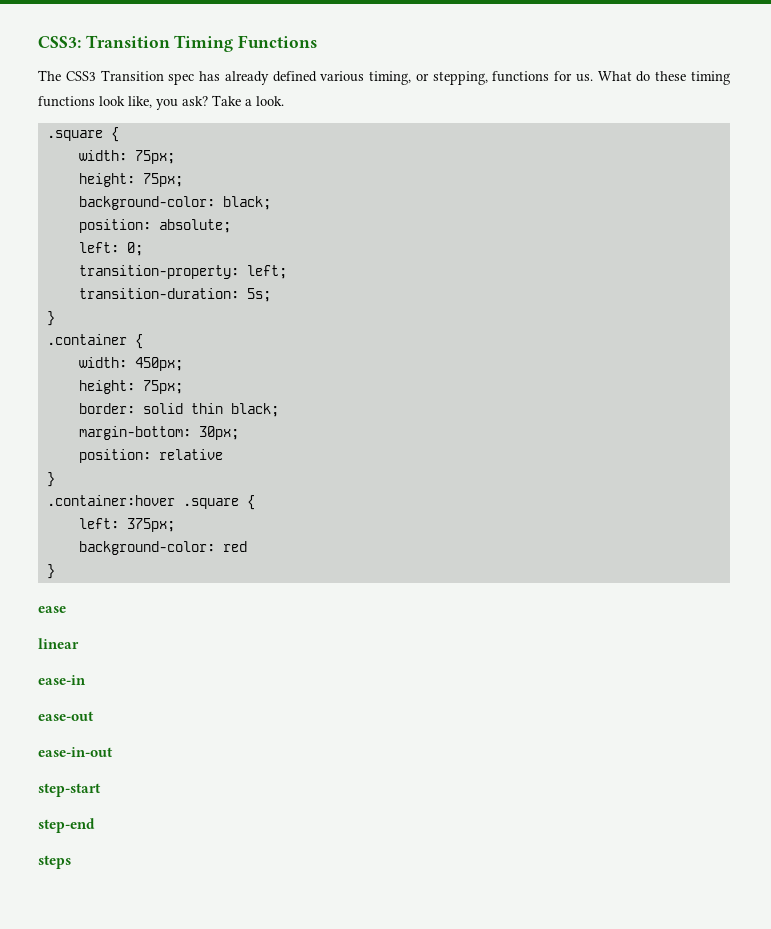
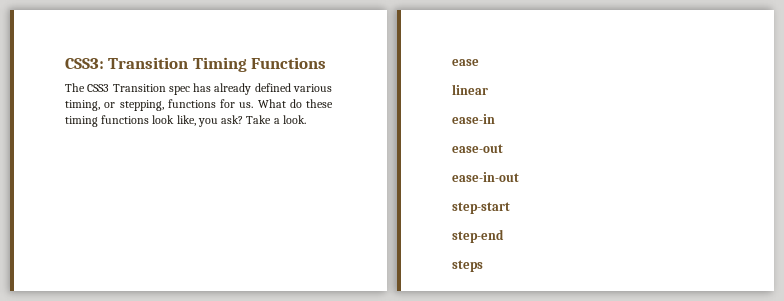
[46,127,119,142] [78,150,175,164] [78,173,183,187] [78,196,271,210] [78,219,231,233] [78,242,143,256] [78,265,287,279] [78,288,271,302] [46,311,55,326] [46,334,143,349] [78,357,183,371] [78,380,183,394] [78,403,279,417] [78,426,239,440] [78,449,223,463] [46,472,55,487] [46,495,255,510] [78,518,175,532] [78,541,247,555] [46,564,55,579] // .square { // width: 75px; // height: 75px; // background-color: black; // position: absolute; // left: 0; // transition-property: left; // transition-duration: 5s; // } // .container { // width: 450px; // height: 75px; // border: solid thin black; // margin-bottom: 30px; // position: relative // } // .container:hover .square { // left: 375px; // background-color: red // } -> (306, 119) none

